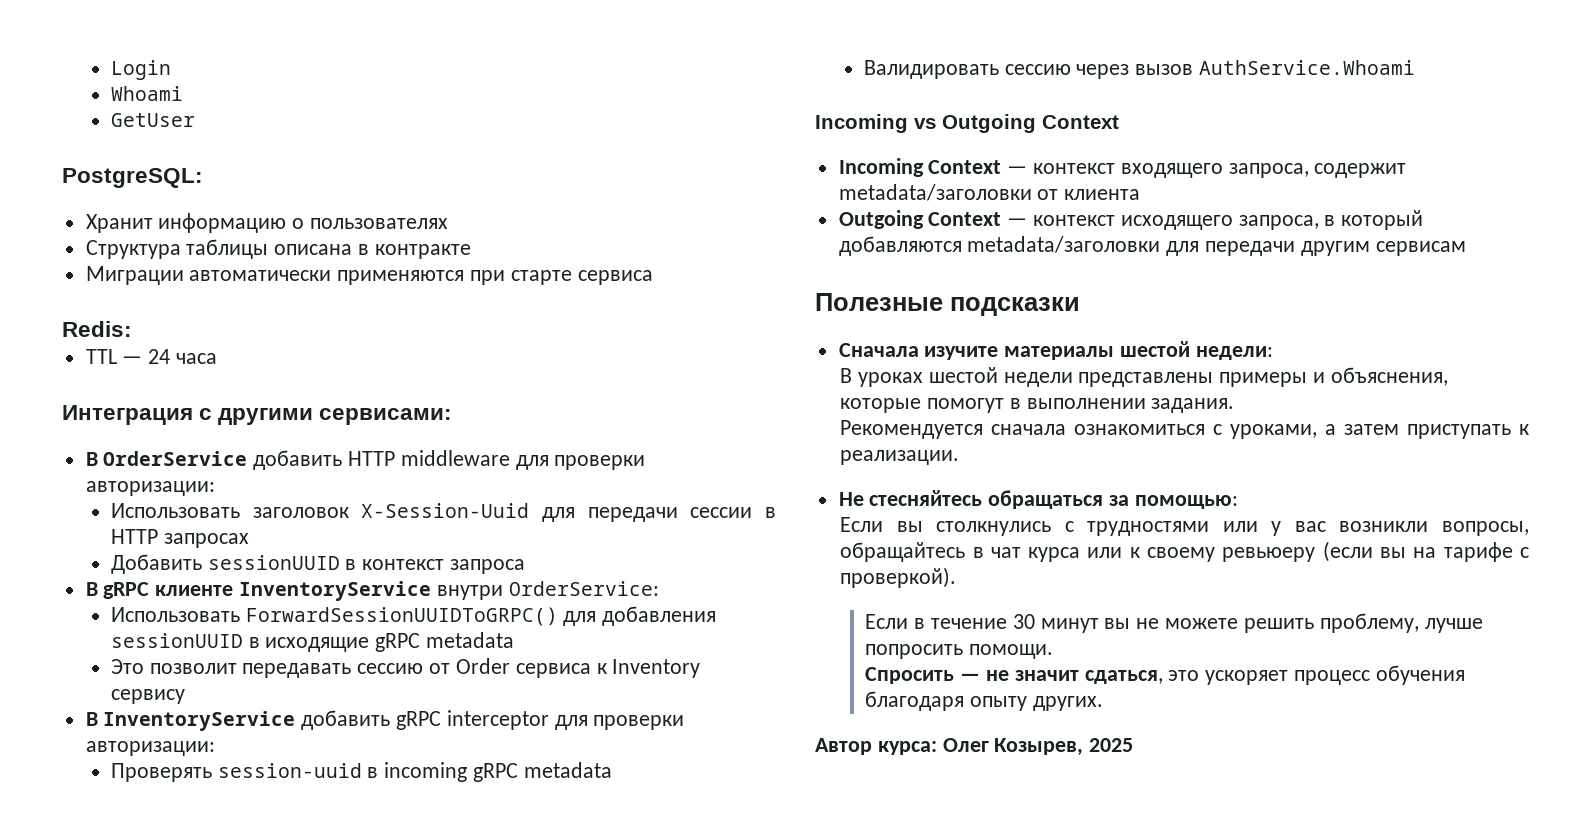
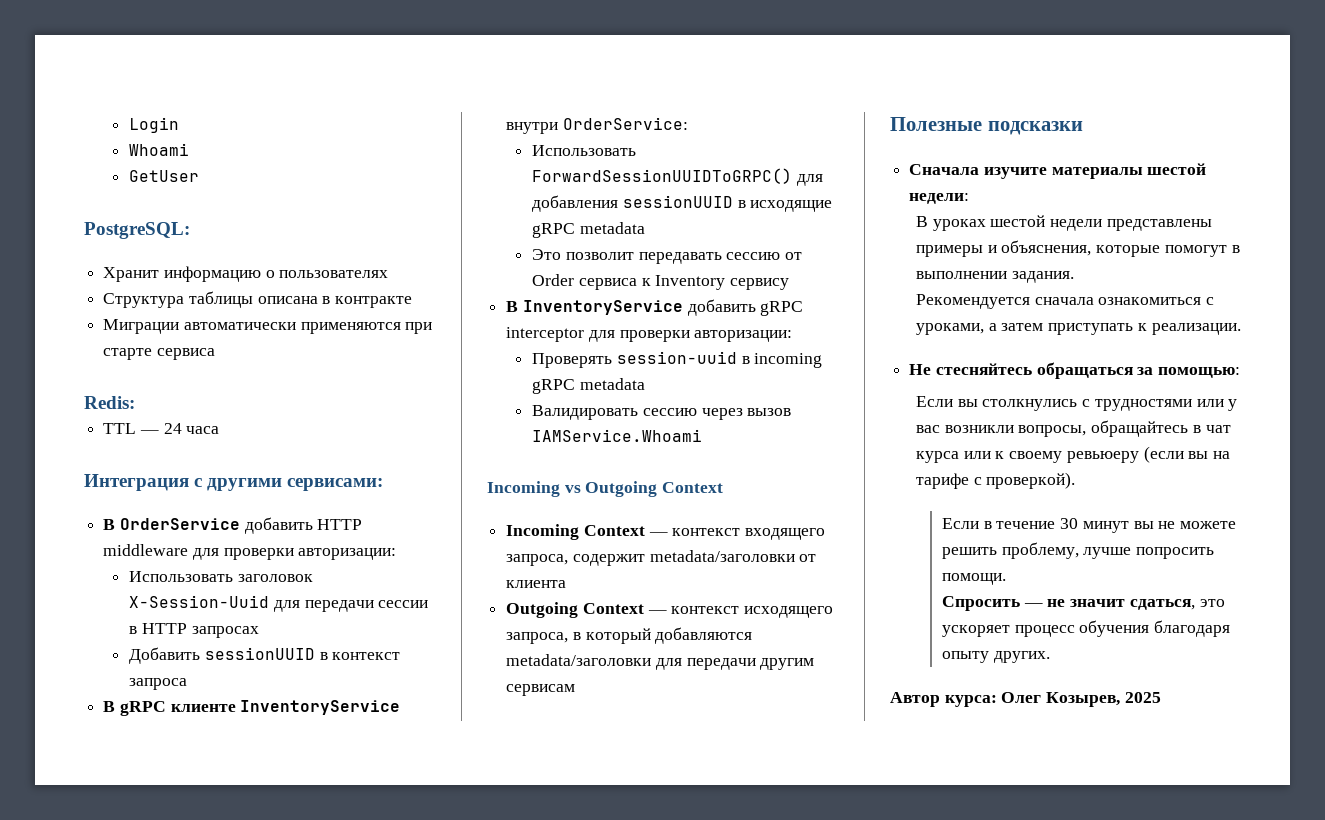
[1199,60,1416,75] AuthService.Whoami -> [532,429,703,442] IAMService.Whoami

